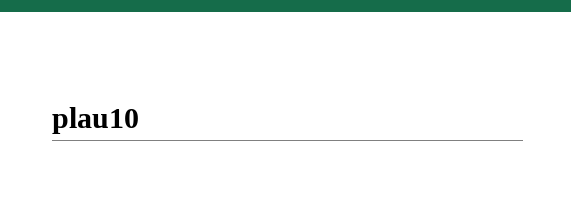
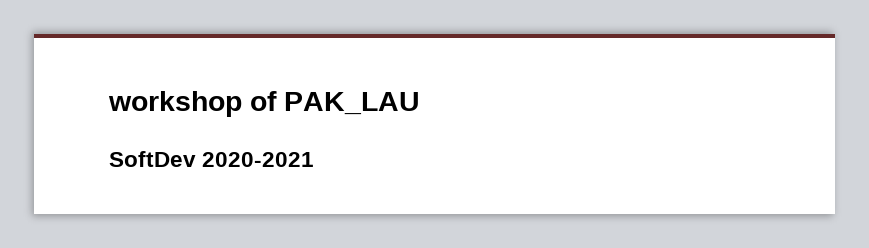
[52,107,139,134] plau10 -> [108,91,420,117] [109,151,315,167] workshop of PAK_LAU // SoftDev 2020-2021

